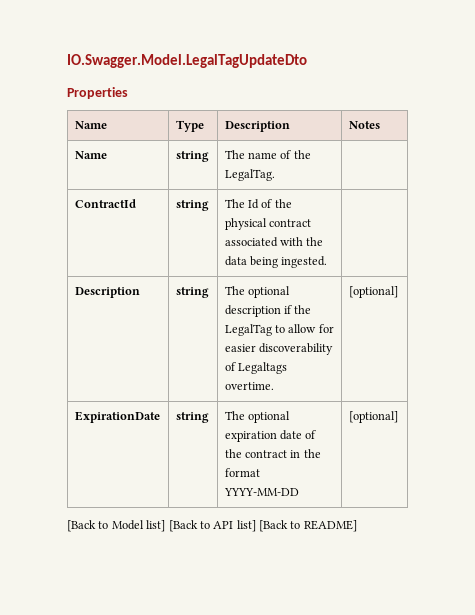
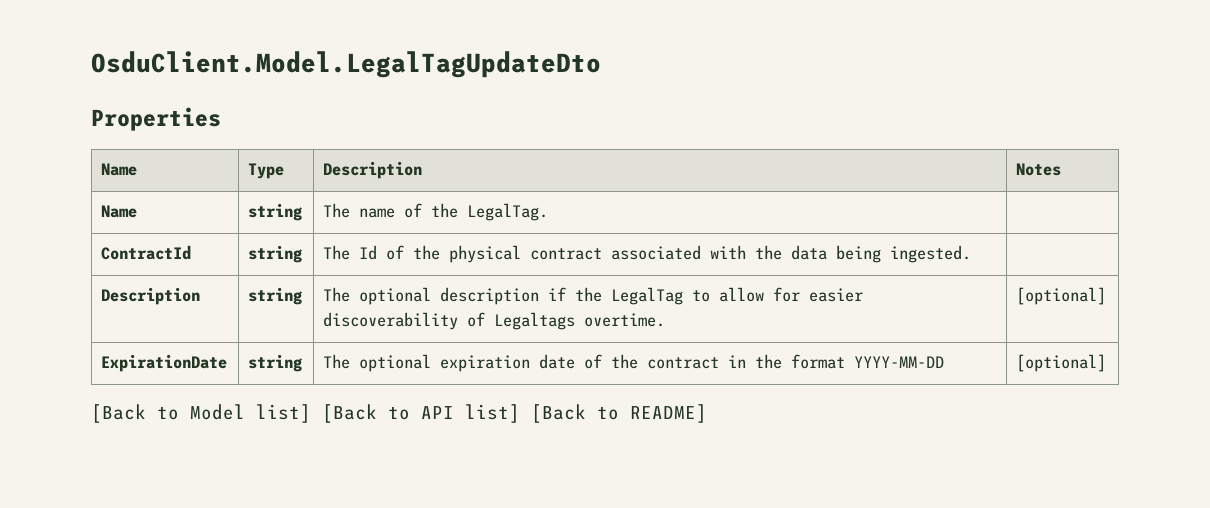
[67,54,307,68] IO.Swagger.Model.LegalTagUpdateDto -> [91,51,601,78] OsduClient.Model.LegalTagUpdateDto

